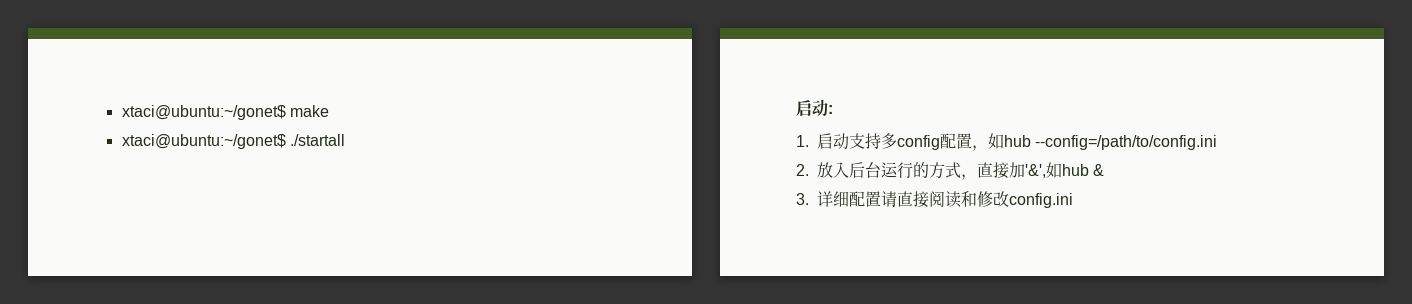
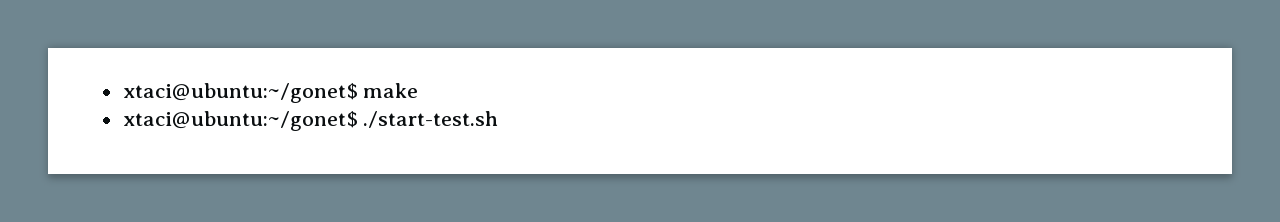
[289,134,345,146] [796,99,833,117] [796,133,1218,151] [796,162,1105,180] [796,191,1073,208] ./startall // 启动: // 1.启动支持多config配置，如hub --config=/path/to/config.ini // 2.放入后台运行的方式，直接加'&',如hub & // 3.详细配置请直接阅读和修改config.ini -> [363,111,499,128] ./start-test.sh

